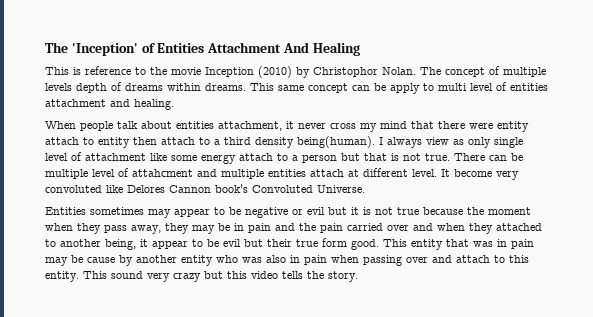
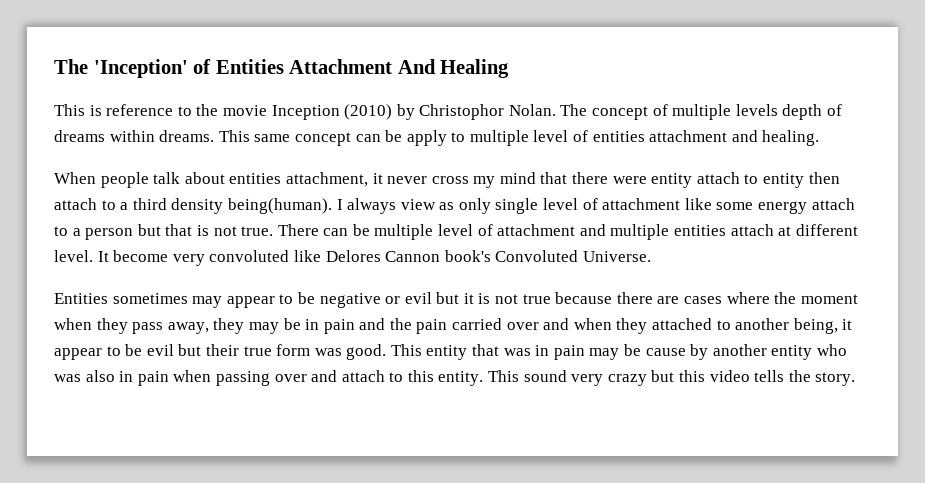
[438,83,467,91] multi -> [469,130,529,146] multiple
[132,169,193,177] attahcment -> [497,224,576,236] attachment
(463, 211) none -> [616,292,770,304] there are cases where
(347, 242) none -> [314,348,342,356] was

